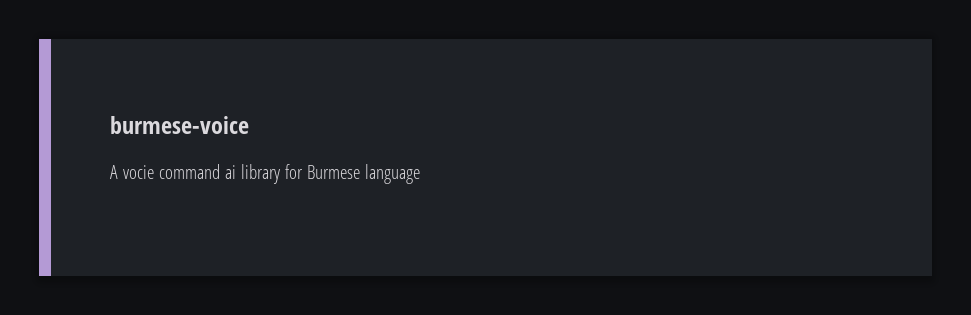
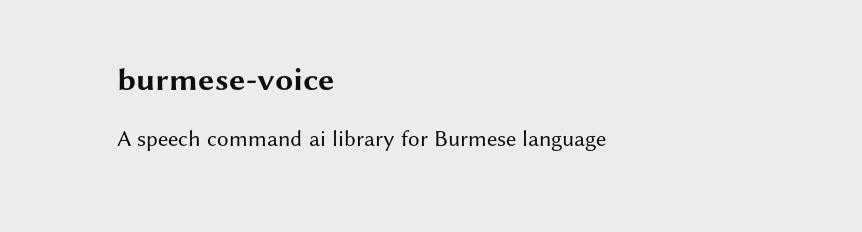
[122,165,154,179] vocie -> [137,130,202,151] speech

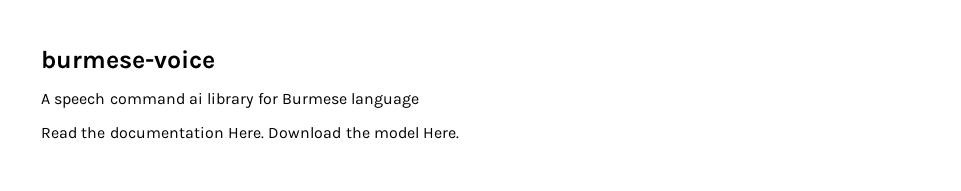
(607, 140) none -> [41,126,460,139] // Read the documentation Here. Download the model Here.

